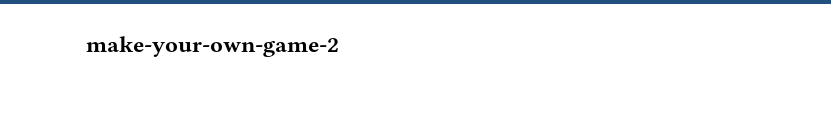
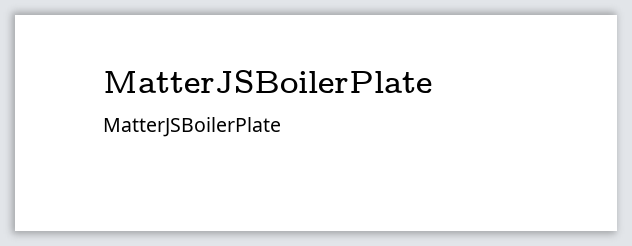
[86,36,339,57] make-your-own-game-2 -> [103,70,432,93] [103,117,281,137] MatterJSBoilerPlate // MatterJSBoilerPlate

